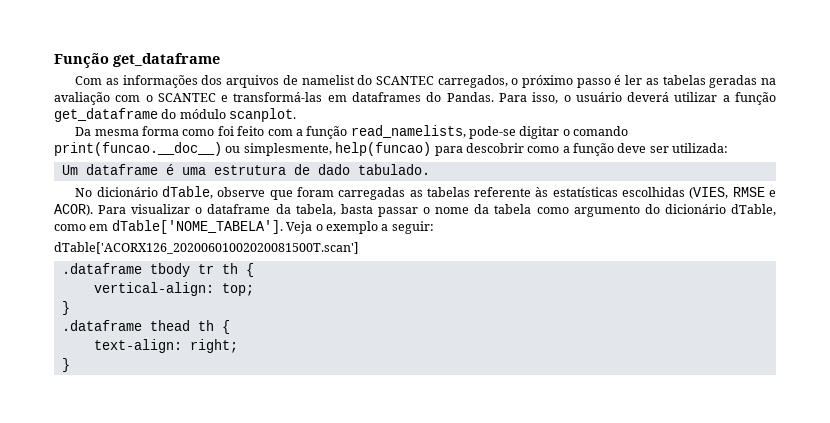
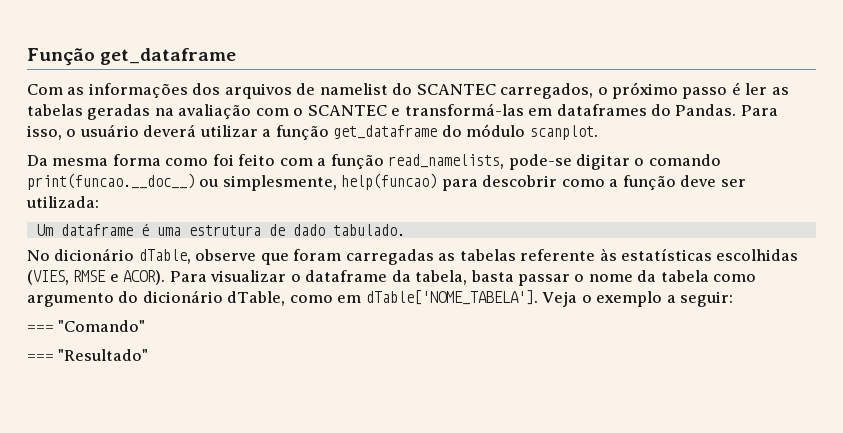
[54,242,359,254] [61,263,254,277] [93,282,254,296] [61,301,70,315] [61,320,230,334] [93,339,238,353] [61,358,70,372] dTable['ACORX126_20200601002020081500T.scan'] // .dataframe tbody tr th { // vertical-align: top; // } // .dataframe thead th { // text-align: right; // } -> [27,320,146,332] [27,349,149,361] === "Comando" // === "Resultado"

